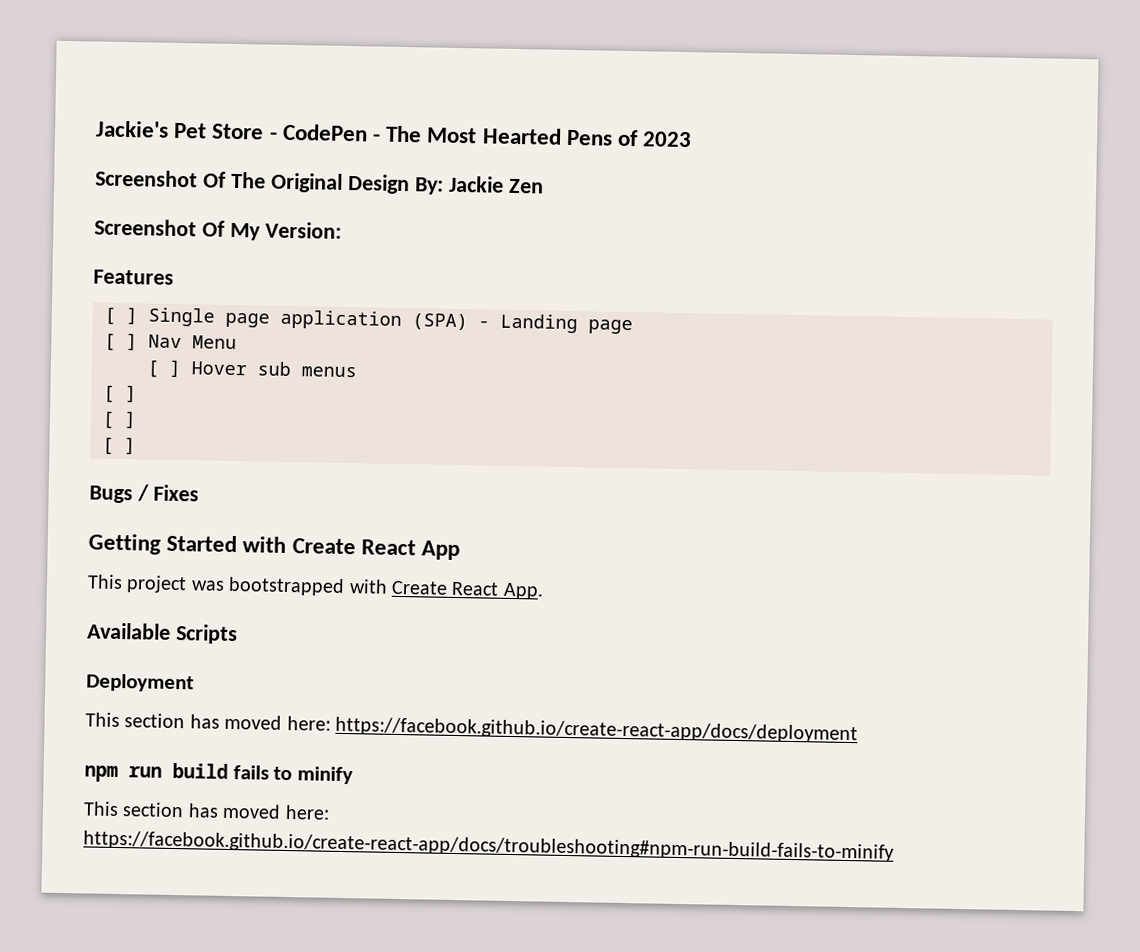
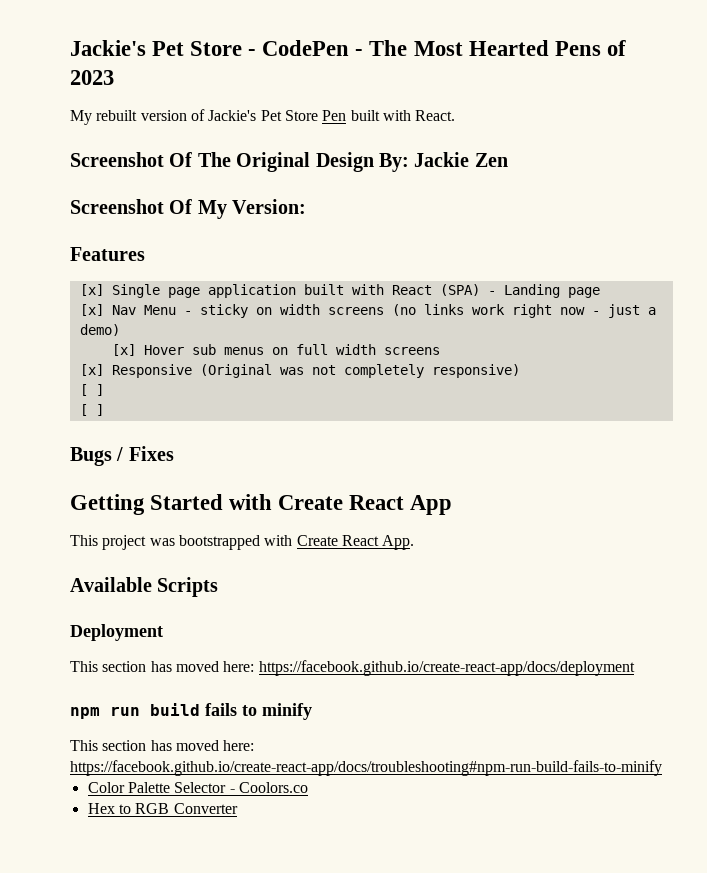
(693, 139) none -> [70,109,456,125] // My rebuilt version of Jackie's Pet Store Pen built with React.
[104,307,138,325] [ ] -> [79,284,104,296] [x]
(402, 319) none -> [303,284,432,295] built with React
[104,333,138,351] [ ] -> [79,304,104,316] [x]
[147,359,357,378] [103,385,137,403] // [ ] Hover sub menus // [ ] -> [183,304,656,318] [79,324,120,336] [111,344,440,356] [79,364,520,378] - sticky on width screens (no links work right now - just a demo) // [x] Hover sub menus on full width screens // [x] Responsive (Original was not completely responsive)
(894, 846) none -> [87,782,308,793] [87,803,238,814] // Color Palette Selector - Coolors.co // Hex to RGB Converter

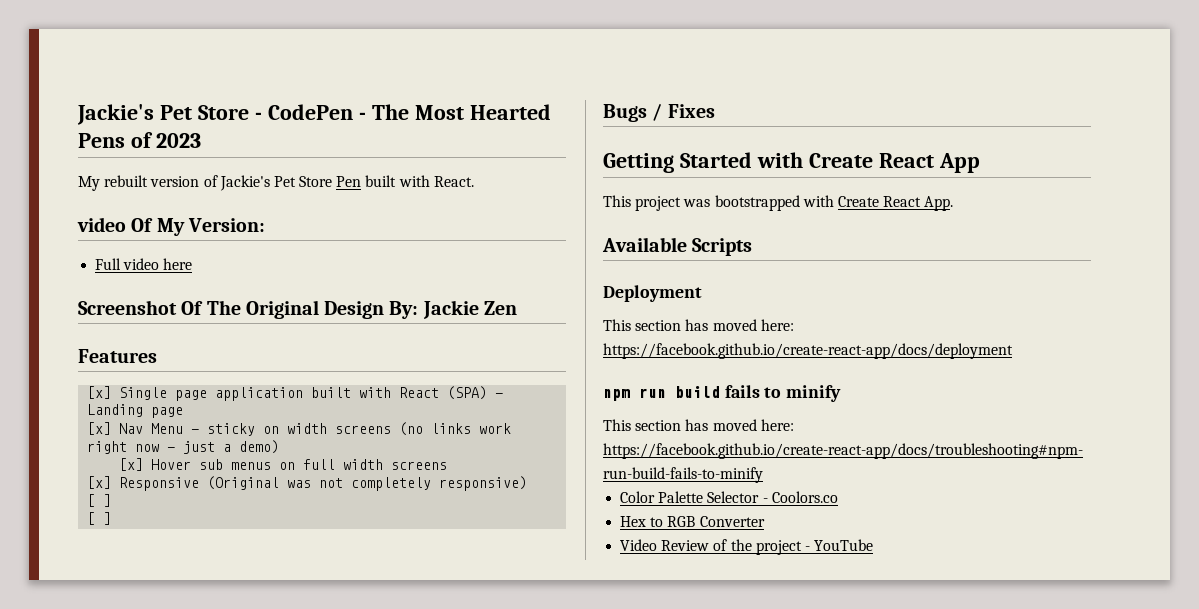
(456, 115) none -> [77,217,265,236] [95,258,193,270] // video Of My Version: // Full video here
[70,199,307,219] // Screenshot Of My Version: -> (517, 308) none
(238, 808) none -> [620,539,874,555] // Video Review of the project - YouTube

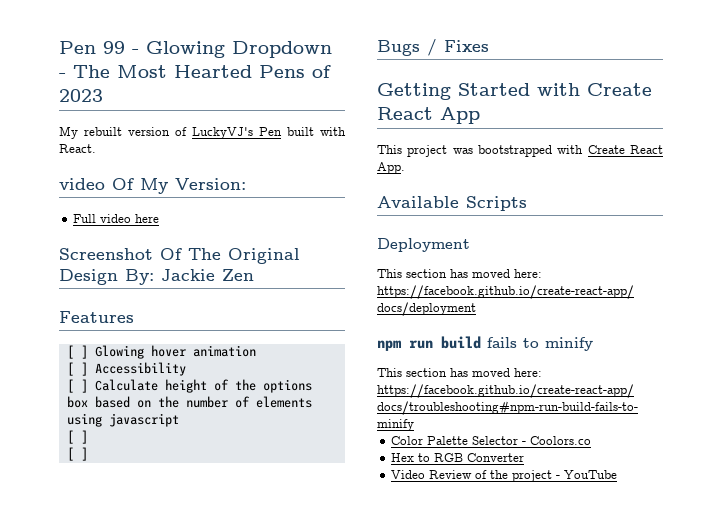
[77,104,353,125] Jackie's Pet Store - CodePen -> [59,41,332,58] Pen 99 - Glowing Dropdown
[219,175,333,191] Jackie's Pet Store -> [192,127,253,139] LuckyVJ's
[87,386,504,401] [87,404,184,418] [87,422,512,436] [87,440,280,454] [119,458,448,471] [87,476,528,491] [x] Single page application built with React (SPA) - Landing page // [x] Nav Menu - sticky on width screens (no links work right now - just a demo) // [x] Hover sub menus on full width screens // [x] Responsive (Original was not completely responsive) -> [66,345,256,359] [66,362,186,376] [66,379,312,393] [66,396,312,408] [66,413,179,427] [ ] Glowing hover animation // [ ] Accessibility // [ ] Calculate height of the options box based on the number of elements using javascript

